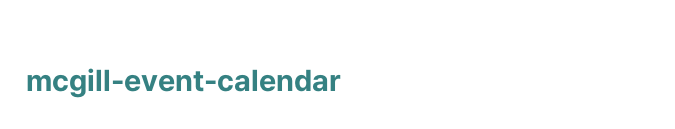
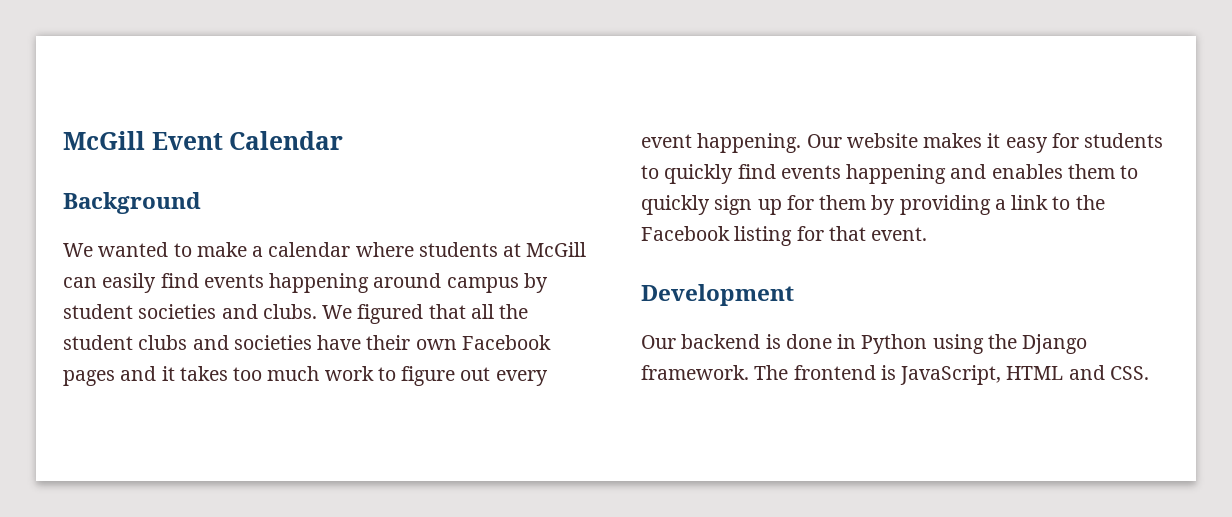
[26,68,341,98] mcgill-event-calendar -> [63,131,344,150] [63,192,201,214] [63,242,587,257] [63,273,548,293] [63,304,529,324] [63,335,551,350] [63,366,548,386] [641,133,1164,153] [641,164,1139,184] [641,195,1105,215] [641,226,928,246] [641,284,794,306] [641,334,1088,354] [641,365,1149,385] McGill Event Calendar // Background // We wanted to make a calendar where students at McGill can easily find events happening around campus by student societies and clubs. We figured that all the student clubs and societies have their own Facebook pages and it takes too much work to figure out every event happening. Our website makes it easy for students to quickly find events happening and enables them to quickly sign up for them by providing a link to the Facebook listing for that event. // Development // Our backend is done in Python using the Django framework. The frontend is JavaScript, HTML and CSS.

